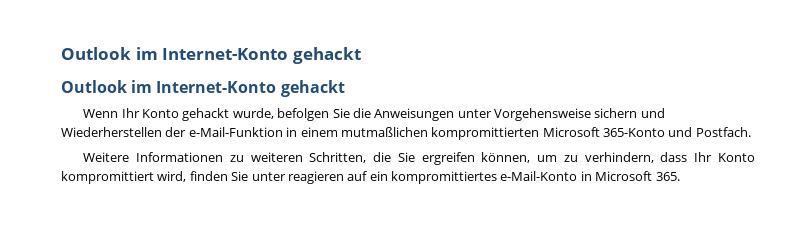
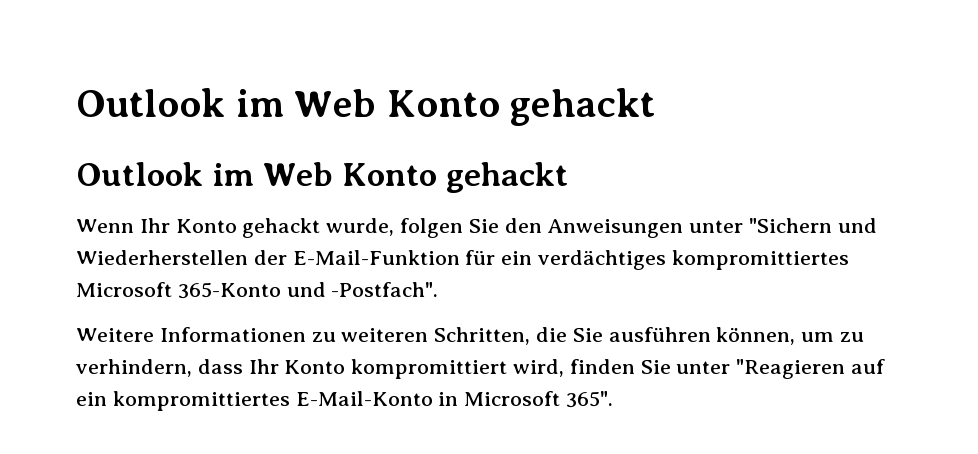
[61,47,289,60] Outlook im Internet-Konto -> [76,88,500,117] Outlook im Web Konto
[156,81,277,93] Internet-Konto -> [263,162,438,186] Web Konto
[277,108,665,121] [61,127,540,140] befolgen Sie die Anweisungen unter Vorgehensweise sichern und Wiederherstellen der e-Mail-Funktion in einem mutmaßlichen kompromittierten -> [400,218,877,238] [76,250,849,270] folgen Sie den Anweisungen unter "Sichern und Wiederherstellen der E-Mail-Funktion für ein verdächtiges kompromittiertes
[695,127,751,137] Postfach. -> [331,282,439,297] -Postfach".
[421,152,475,165] ergreifen -> [608,327,711,342] ausführen
[287,171,344,184] reagieren -> [736,359,846,379] "Reagieren
[500,171,578,181] e-Mail-Konto -> [295,391,433,406] E-Mail-Konto
[655,172,680,181] 365. -> [566,391,614,408] 365".

